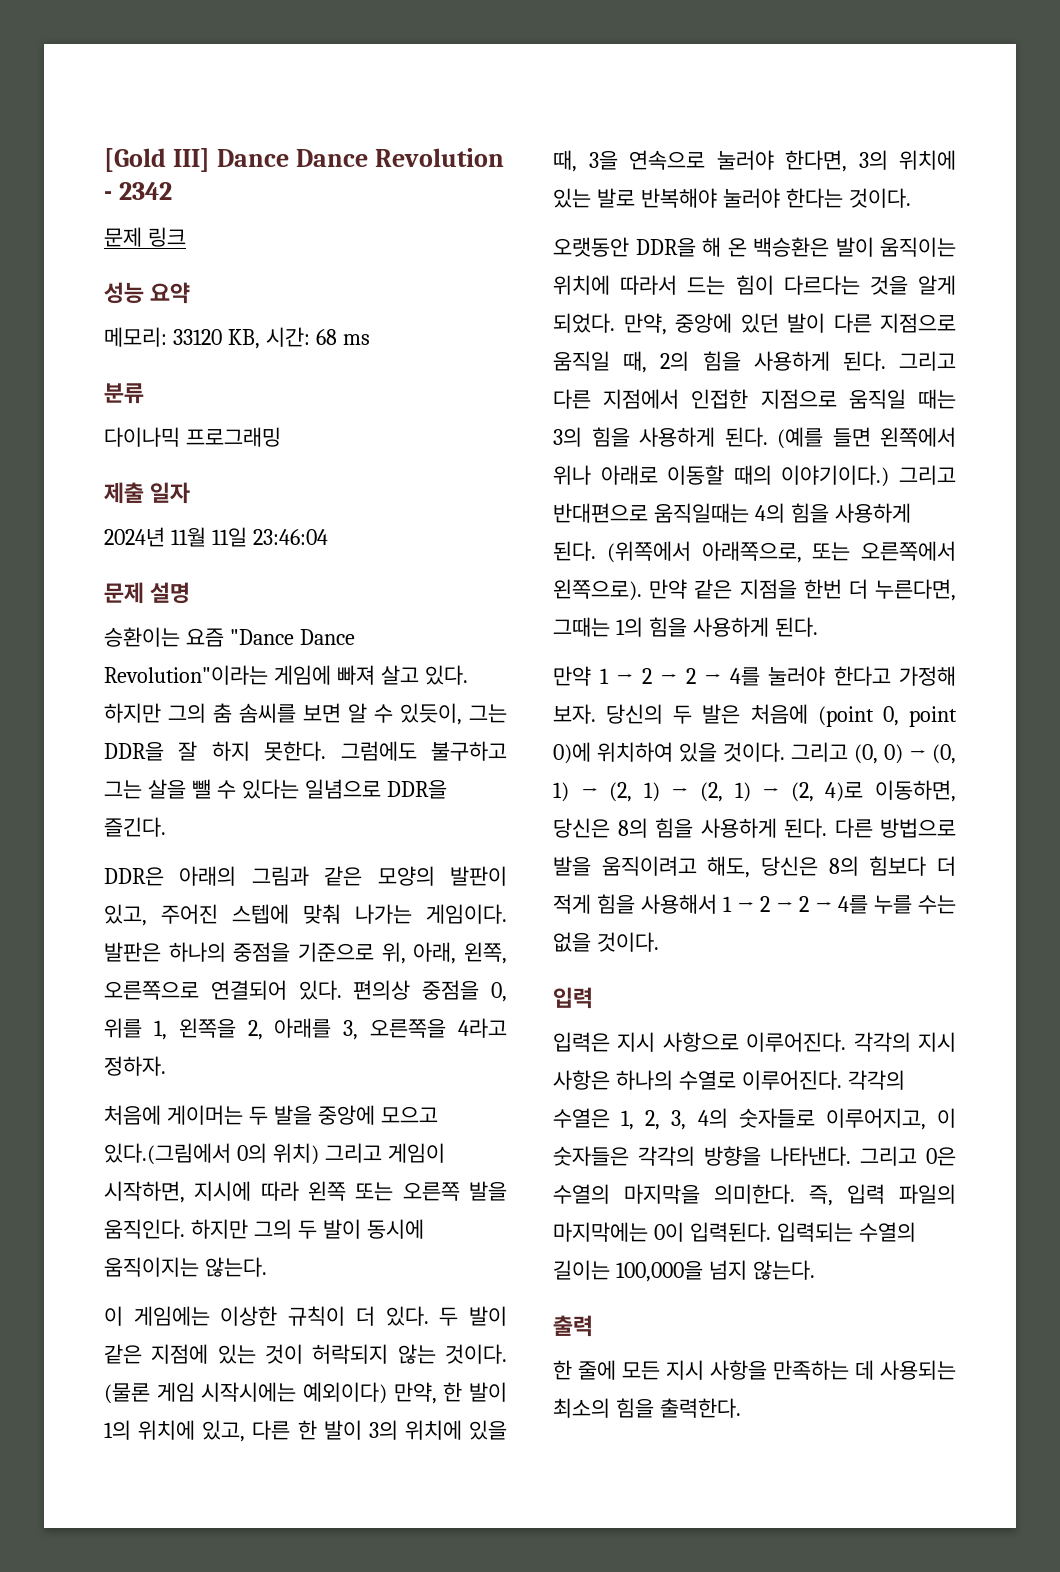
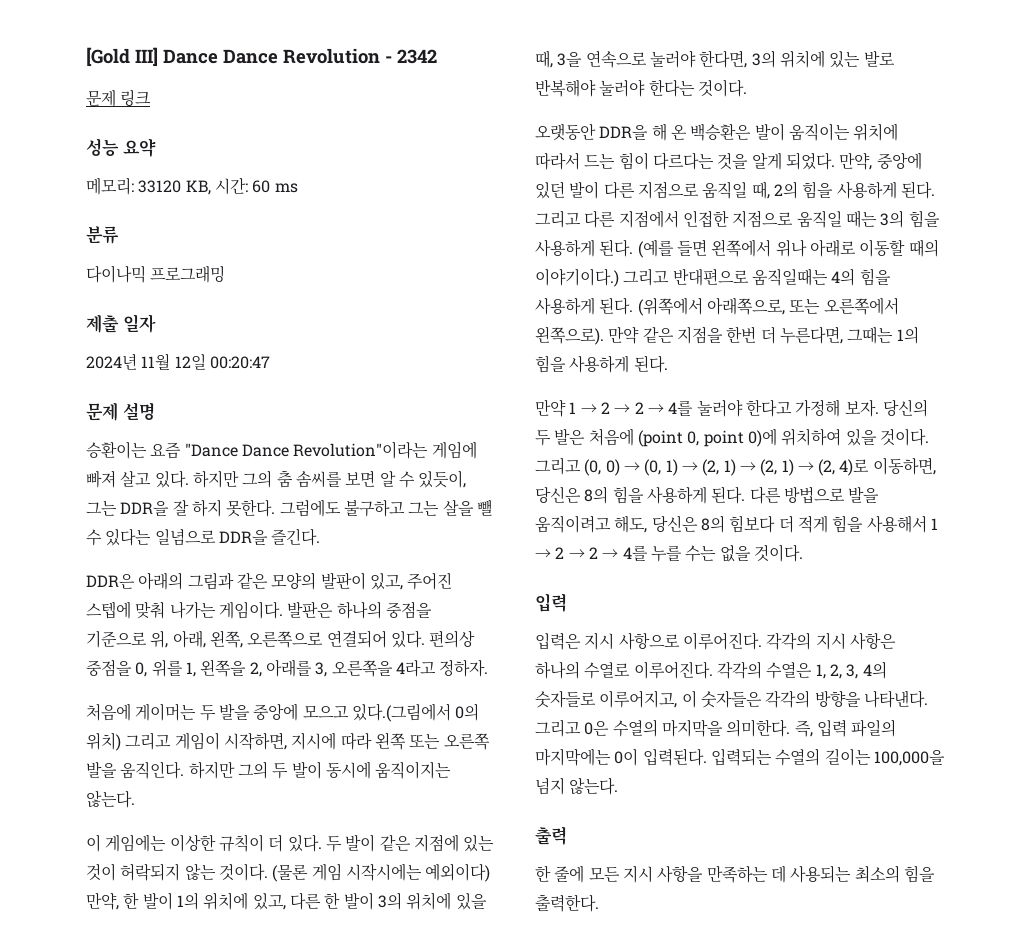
[315,329,337,345] 68 -> [252,180,271,193] 60
[211,527,328,547] 11일 23:46:04 -> [174,354,270,370] 12일 00:20:47

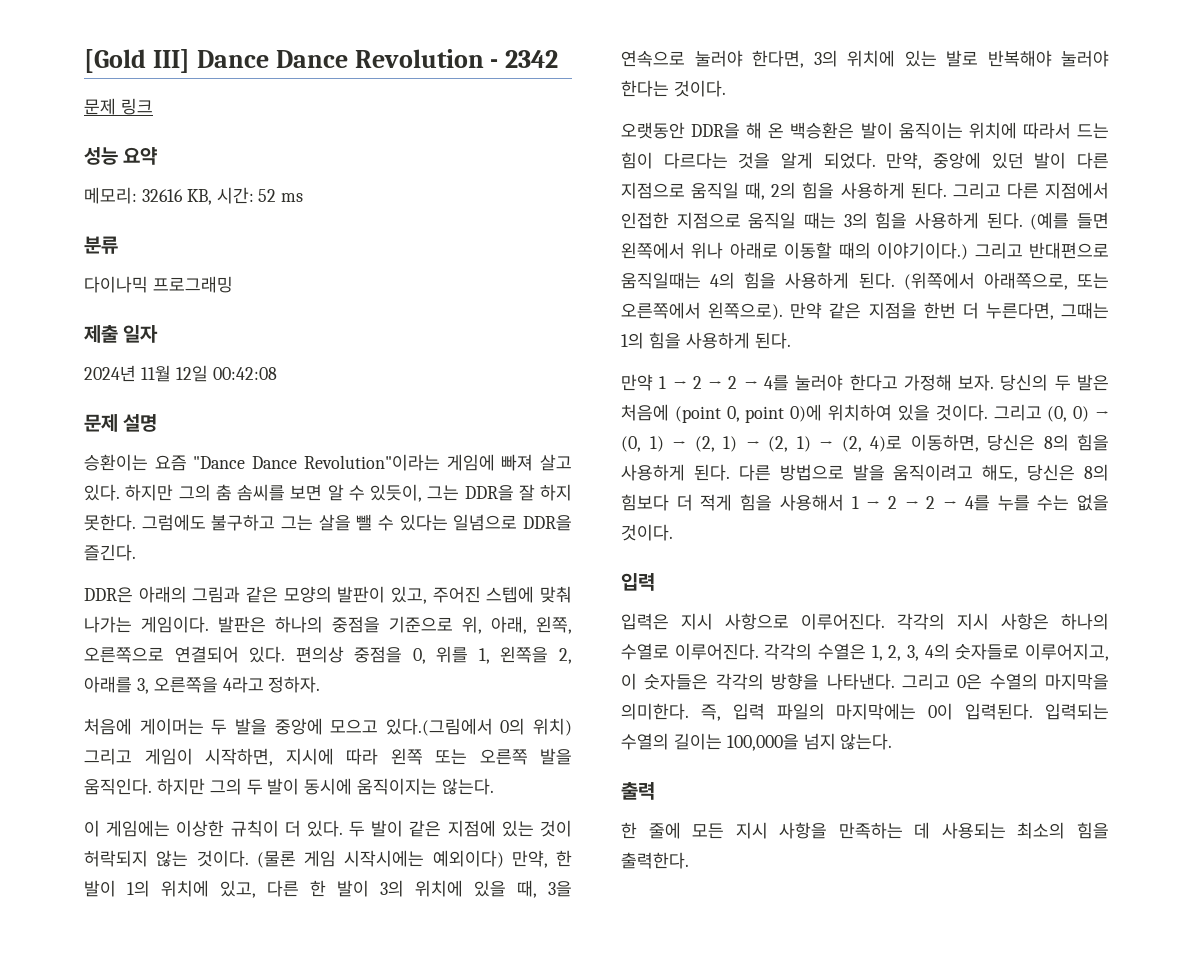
[138,180,182,193] 33120 -> [141,189,183,202] 32616
[252,180,271,193] 60 -> [258,189,277,202] 52
[209,356,270,369] 00:20:47 -> [212,367,277,380] 00:42:08

